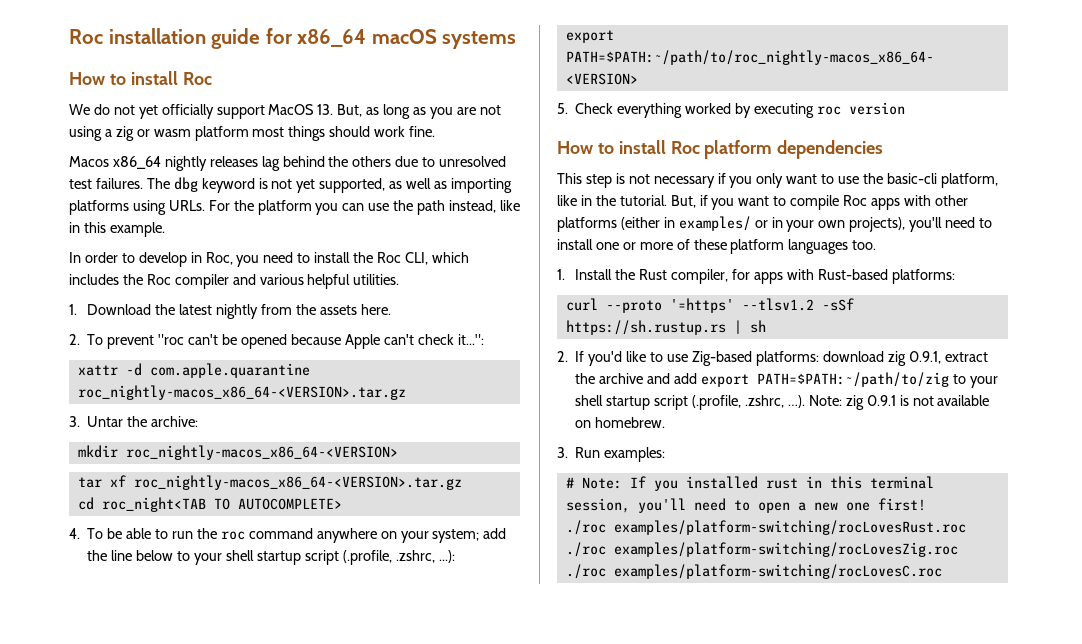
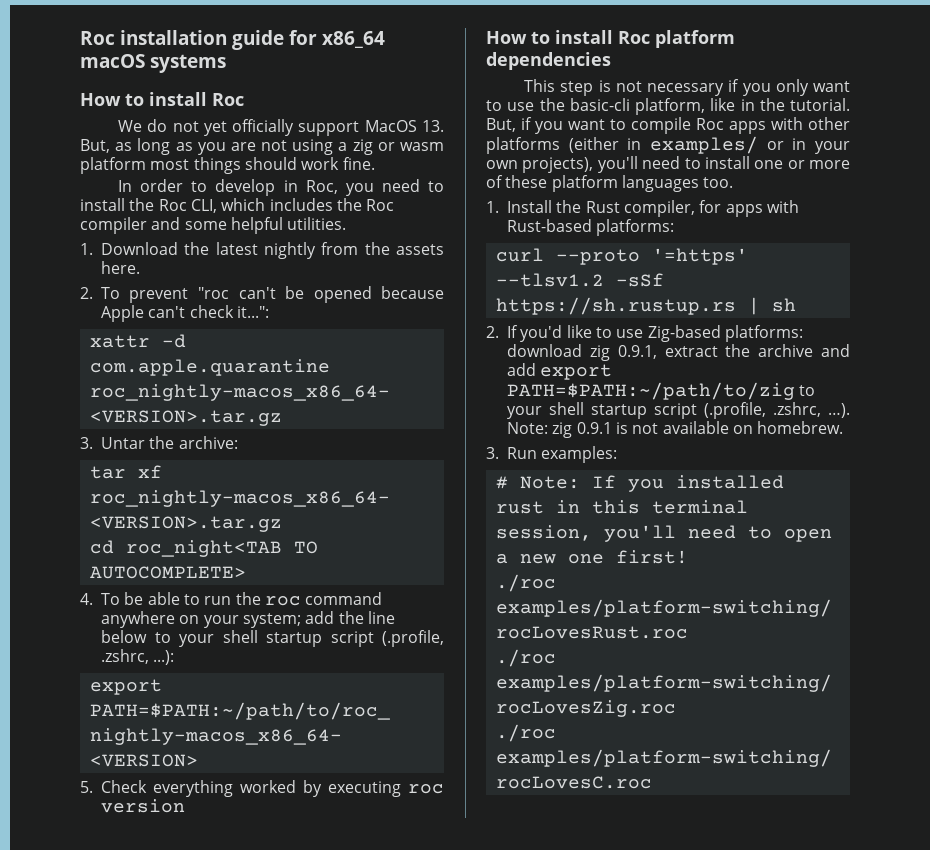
[69,156,507,171] [69,177,512,193] [69,200,520,215] [69,222,165,237] // Macos x86_64 nightly releases lag behind the others due to unresolved test failures. The dbg keyword is not yet supported, as well as importing platforms using URLs. For the platform you can use the path instead, like in this example. -> (375, 163) none
[259,274,304,285] various -> [184,221,227,230] some
[77,445,398,460] // mkdir roc_nightly-macos_x86_64-<VERSION> -> (238, 442) none

